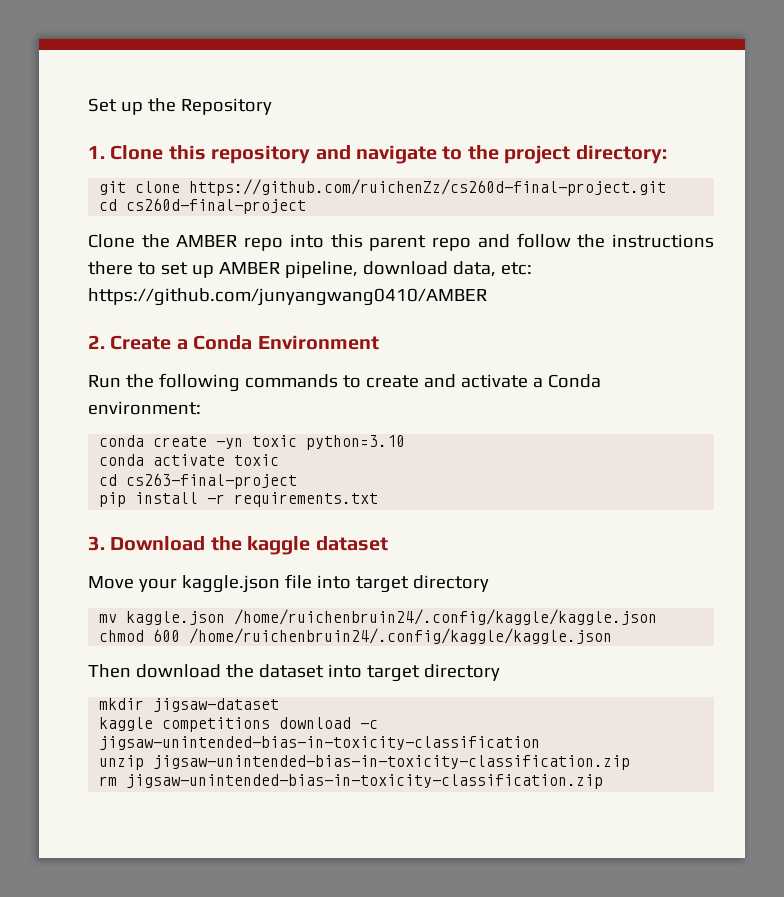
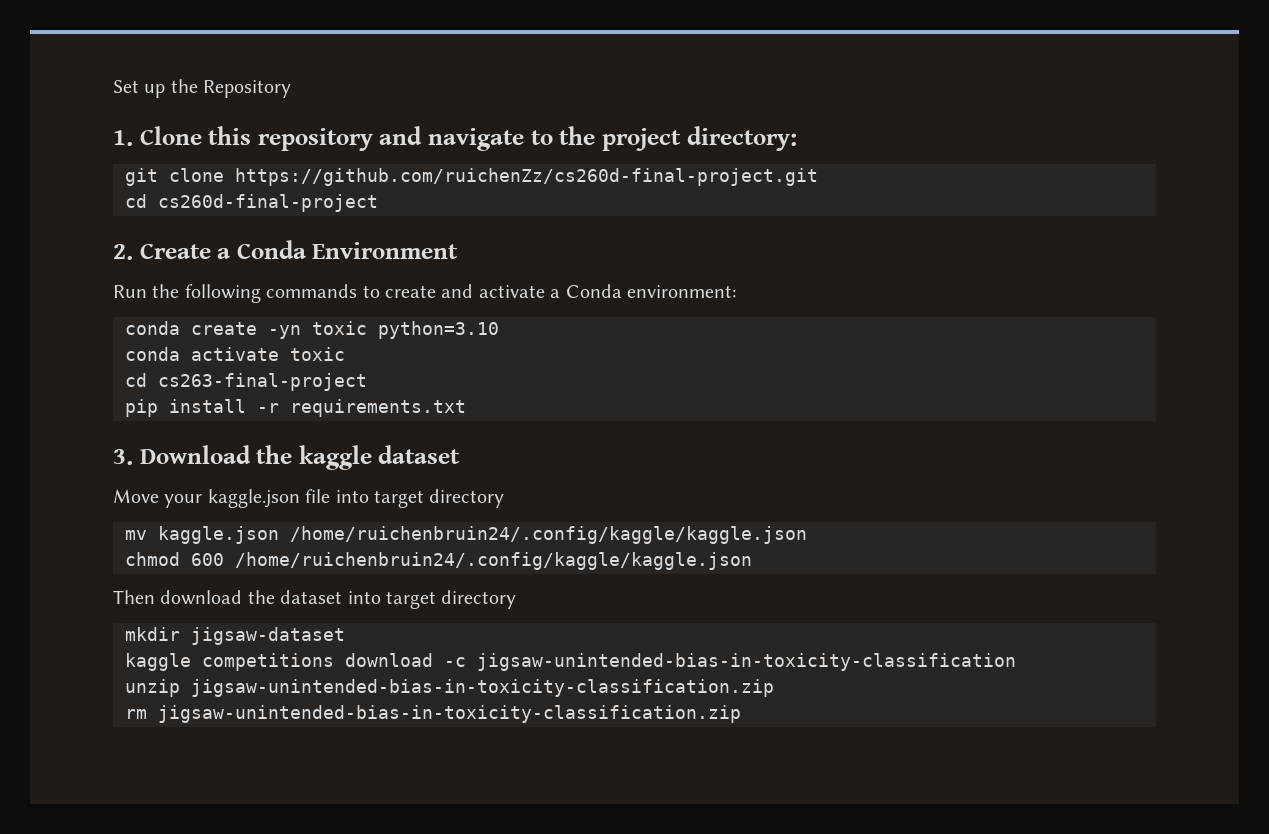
[88,233,715,251] [88,261,532,278] [88,288,487,306] // Clone the AMBER repo into this parent repo and follow the instructions there to set up AMBER pipeline, download data, etc: https://github.com/junyangwang0410/AMBER -> (378, 203) none

